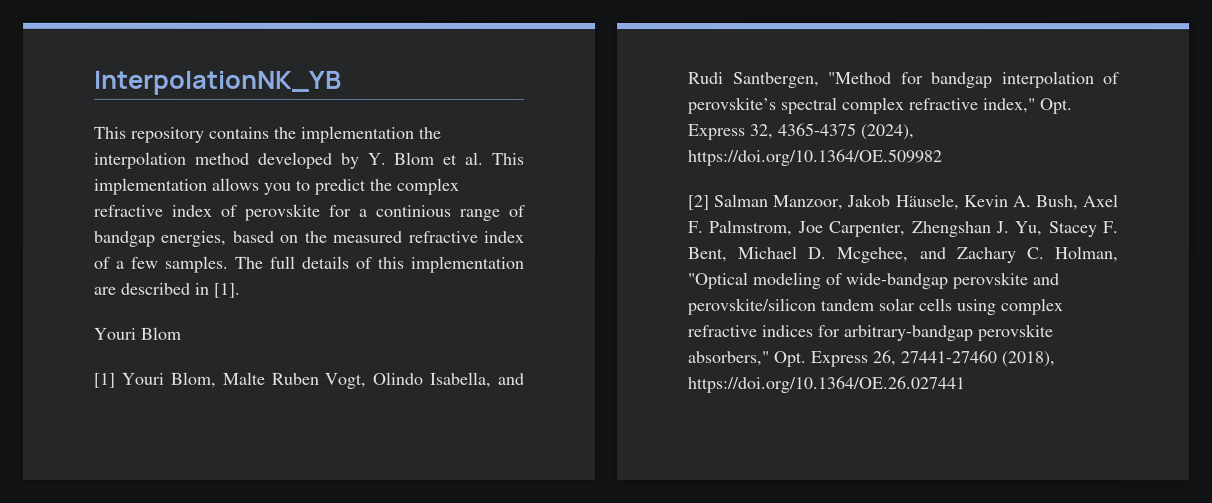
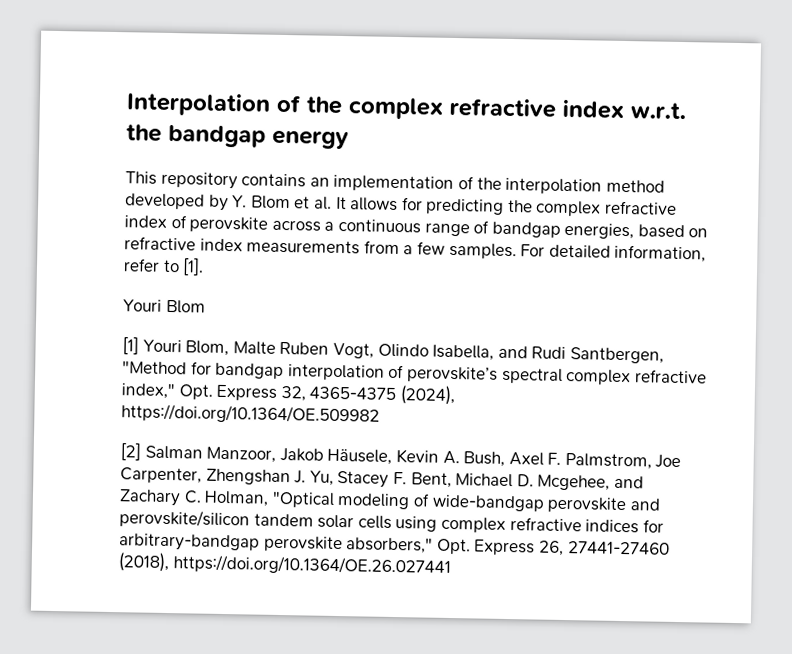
[94,70,342,95] InterpolationNK_YB -> [126,92,686,120] [126,124,349,150] Interpolation of the complex refractive index w.r.t. the bandgap energy
[274,125,415,143] the implementation -> [309,174,474,193] an implementation of
[492,152,525,165] [94,177,367,195] This implementation allows you to predict -> [335,196,505,215] It allows for predicting
[329,204,452,217] for a continious -> [271,218,421,234] across a continuous
[304,230,525,243] [93,255,524,273] [93,282,209,295] the measured refractive index of a few samples. The full details of this implementation are described in -> [124,236,707,263] [123,258,180,273] refractive index measurements from a few samples. For detailed information, refer to

